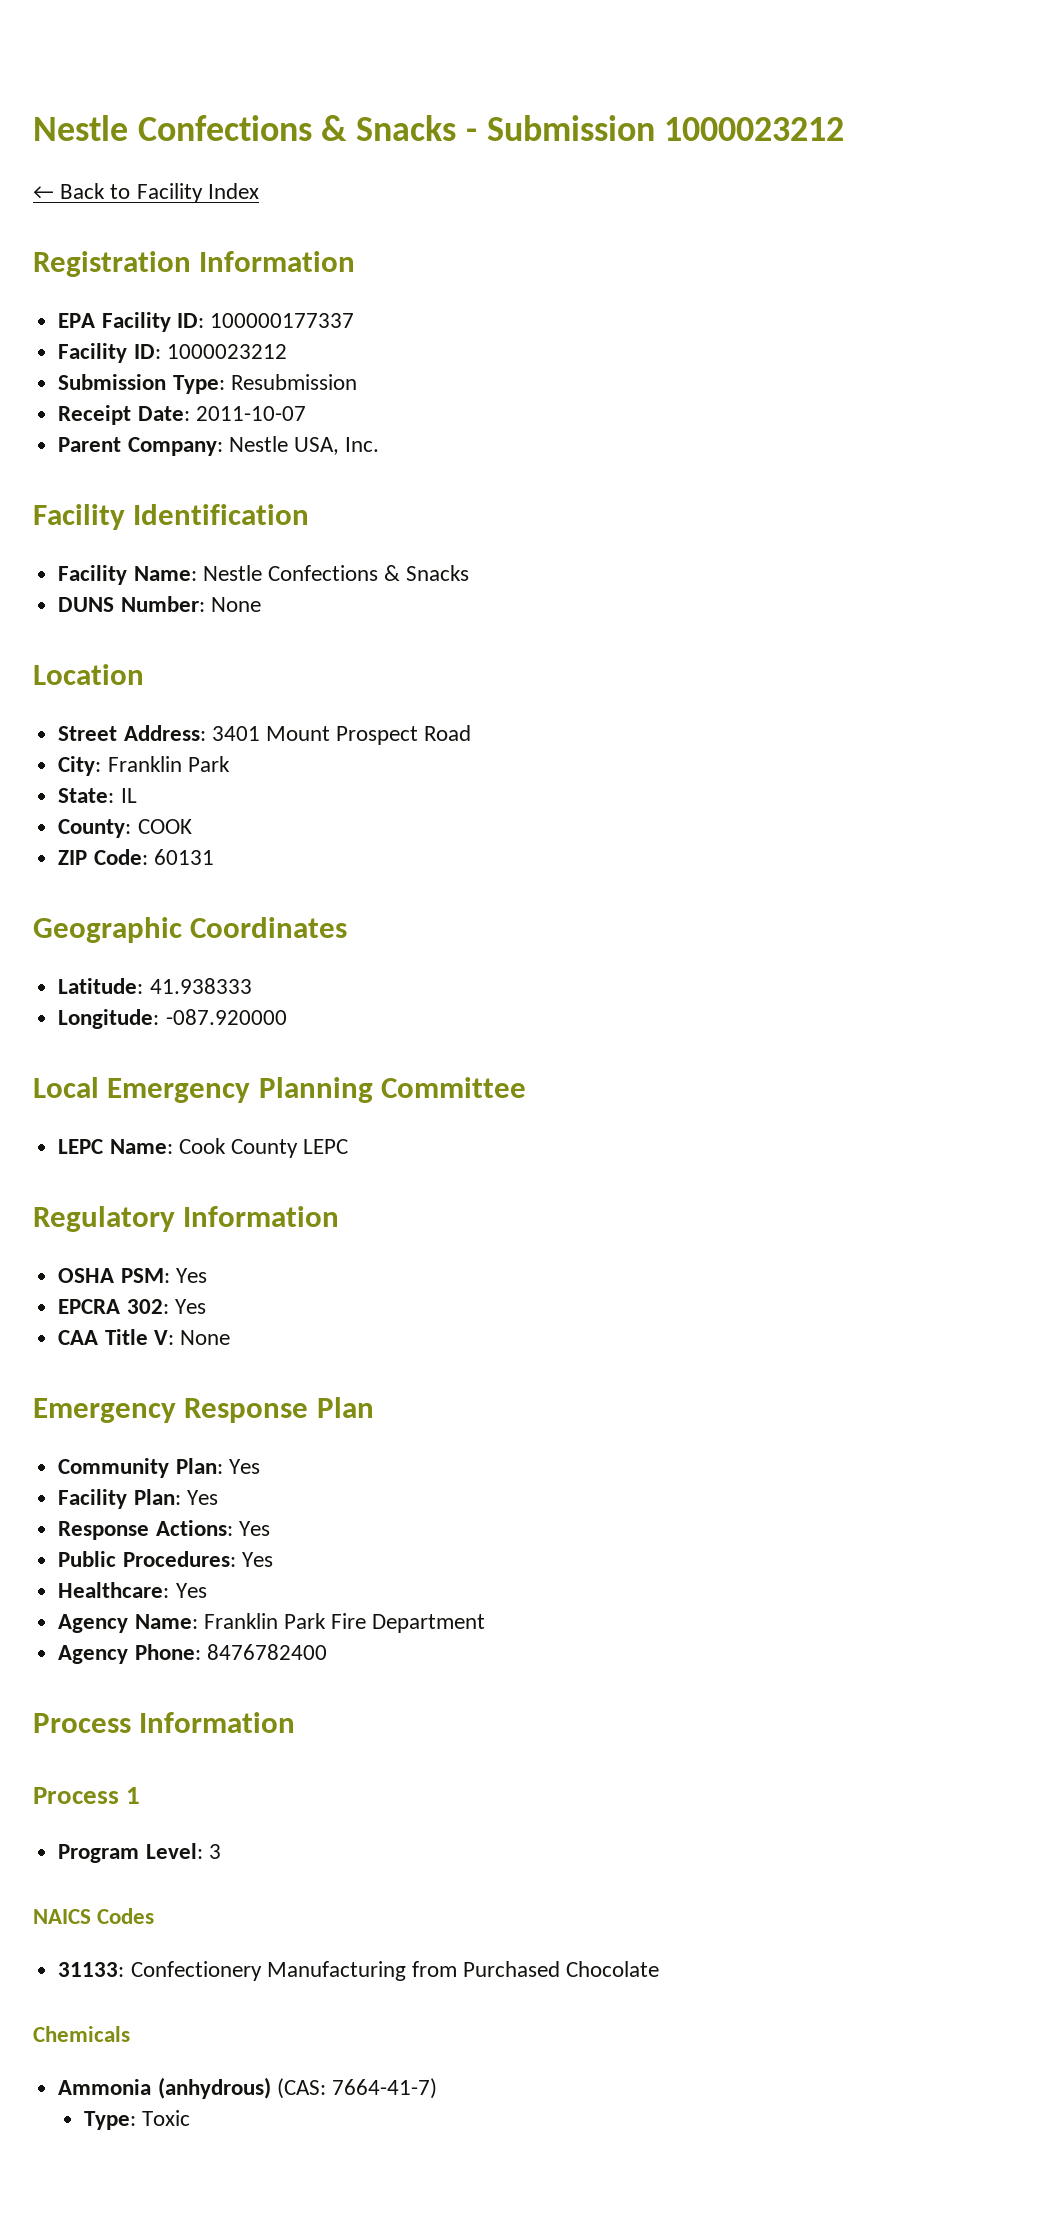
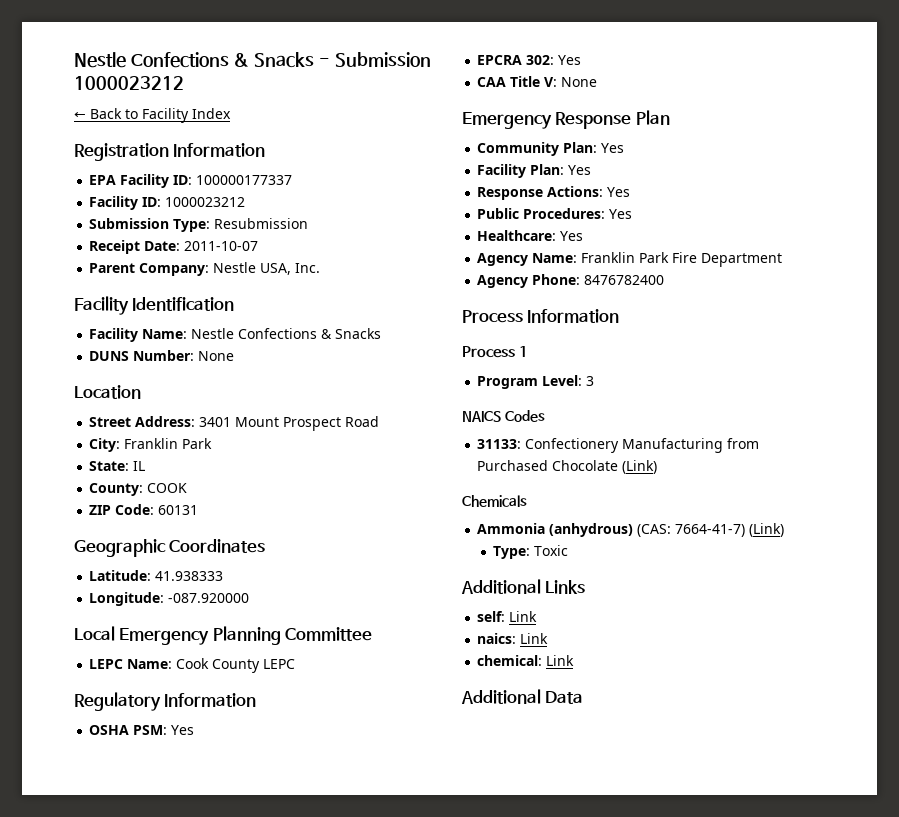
(660, 1969) none -> [622,460,658,474] (Link)
(437, 2088) none -> [749,523,785,537] (Link)
(191, 2118) none -> [461,579,586,594] [477,611,538,622] [477,633,549,644] [477,655,575,666] [461,689,584,704] // Additional Links // self: Link // naics: Link // chemical: Link // Additional Data

